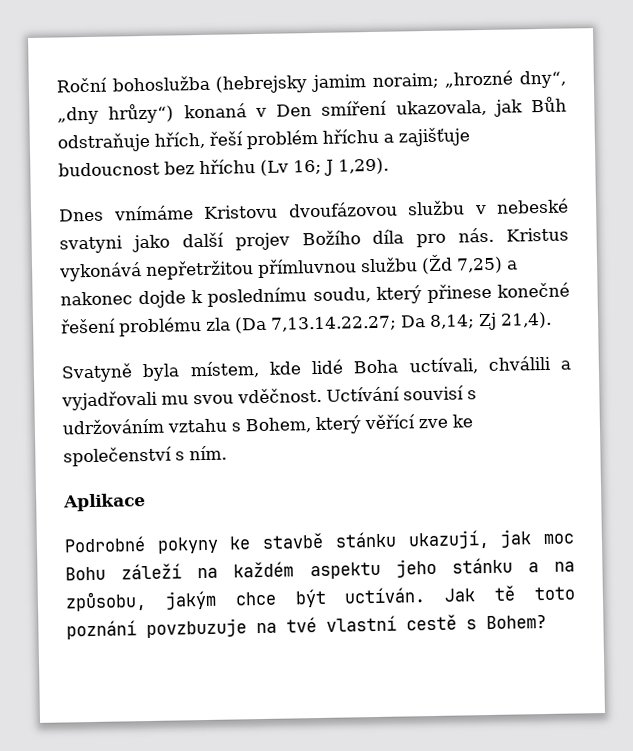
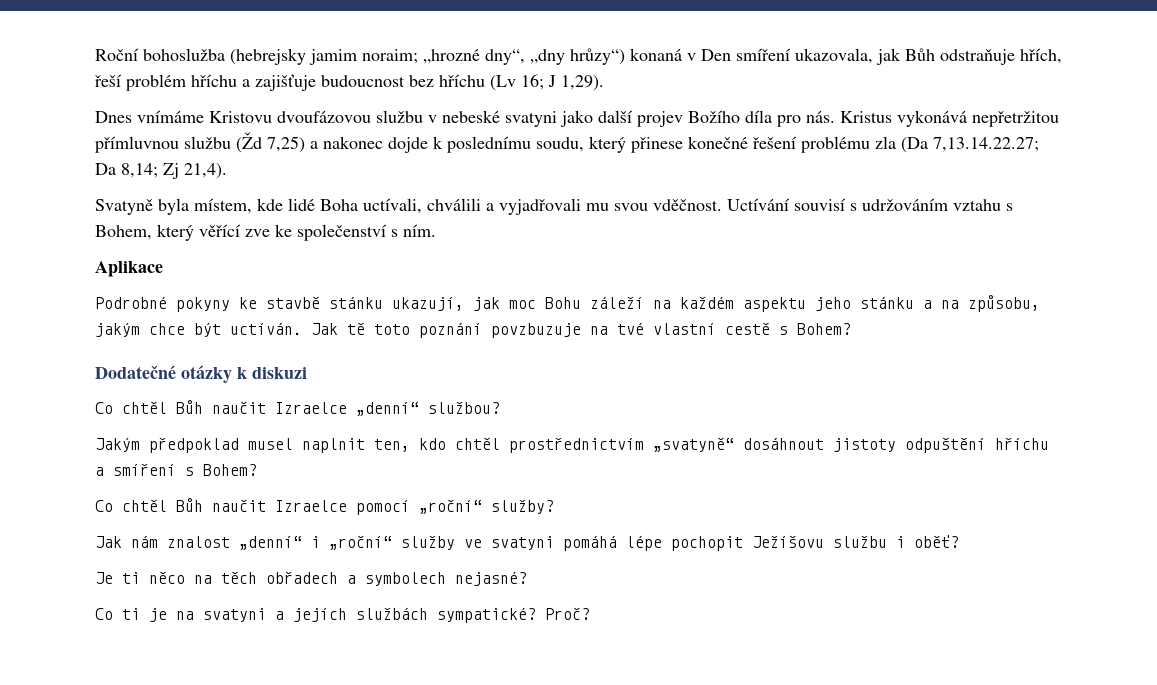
(547, 622) none -> [95,365,307,383] [95,400,500,416] [95,437,1049,453] [95,463,257,476] [95,498,554,515] [95,535,959,551] [95,571,527,586] [95,607,590,623] // Dodatečné otázky k diskuzi // Co chtěl Bůh naučit Izraelce „denní“ službou? // Jakým předpoklad musel naplnit ten, kdo chtěl prostřednictvím „svatyně“ dosáhnout jistoty odpuštění hříchu a smíření s Bohem? // Co chtěl Bůh naučit Izraelce pomocí „roční“ služby? // Jak nám znalost „denní“ i „roční“ služby ve svatyni pomáhá lépe pochopit Ježíšovu službu i oběť? // Je ti něco na těch obřadech a symbolech nejasné? // Co ti je na svatyni a jejích službách sympatické? Proč?

